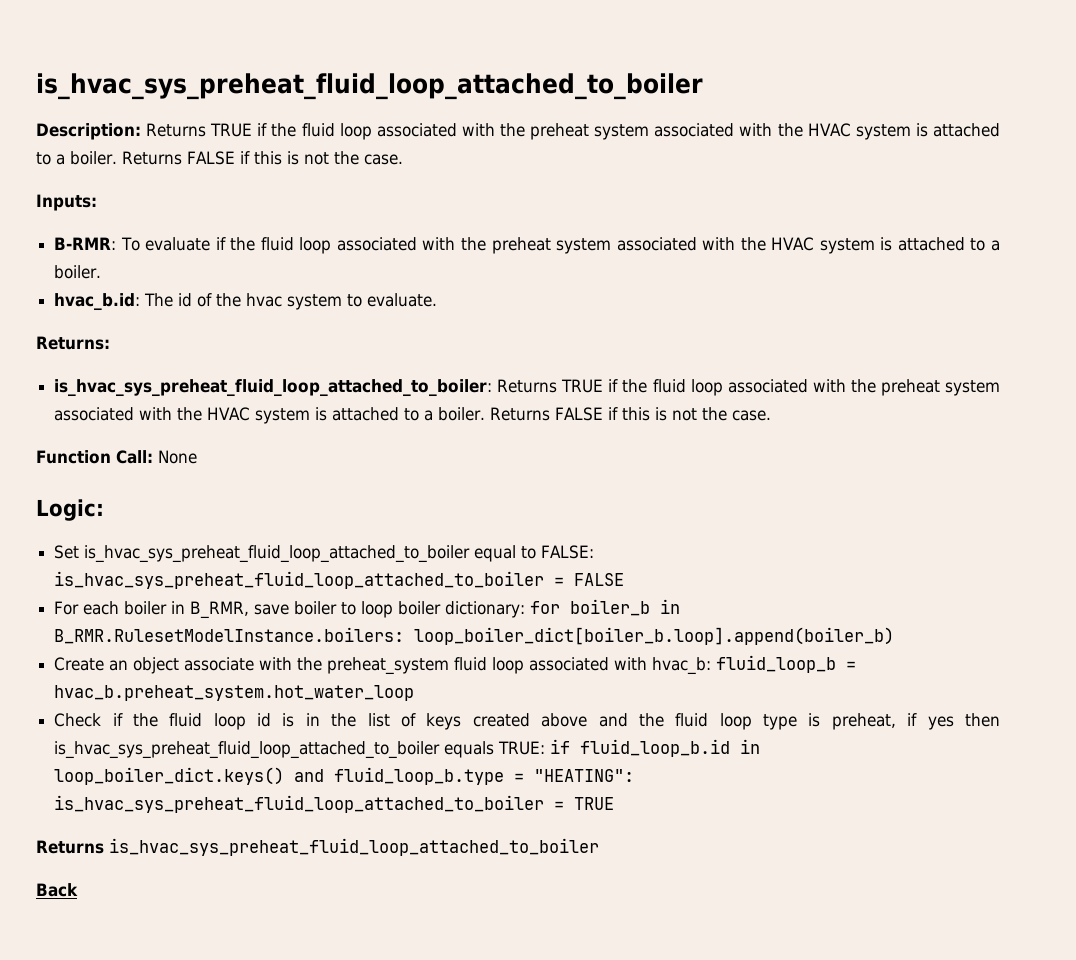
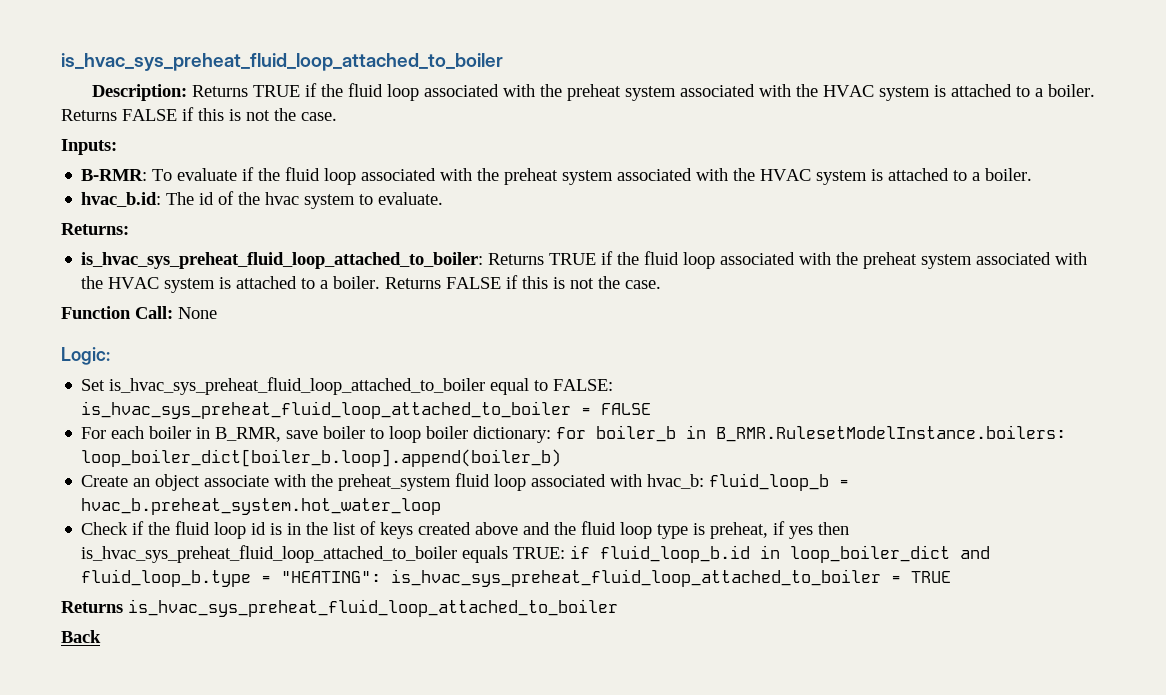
[54,767,285,785] loop_boiler_dict.keys() -> [790,545,951,563] loop_boiler_dict

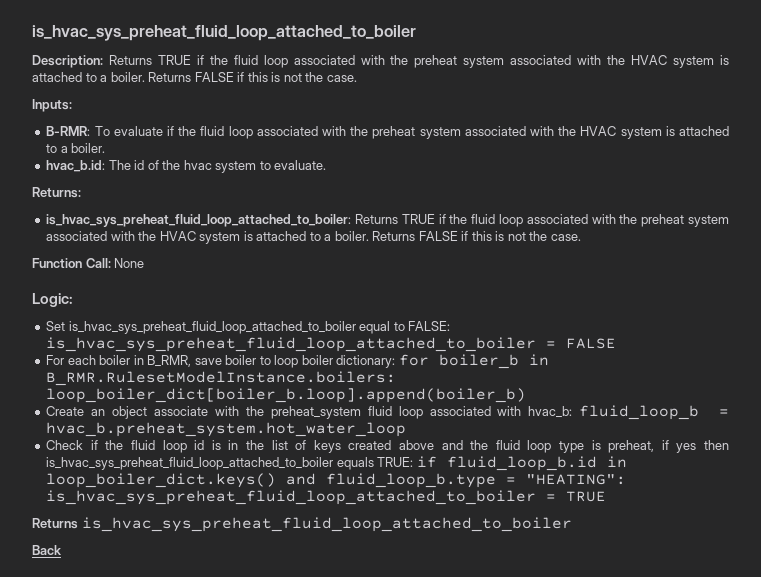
[790,545,951,563] loop_boiler_dict -> [46,473,277,488] loop_boiler_dict.keys()

